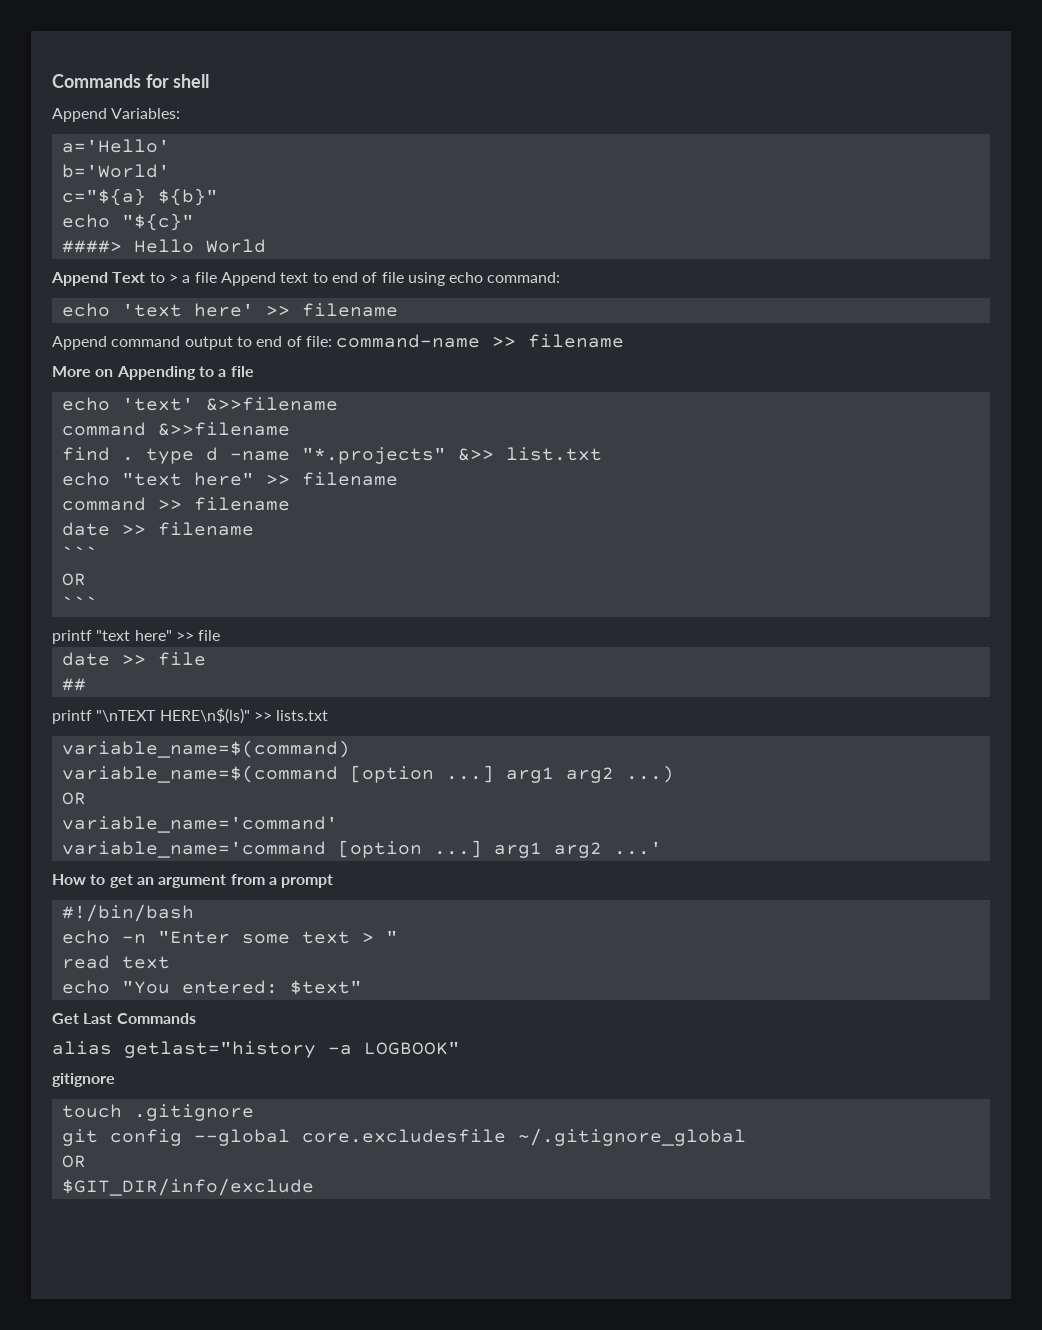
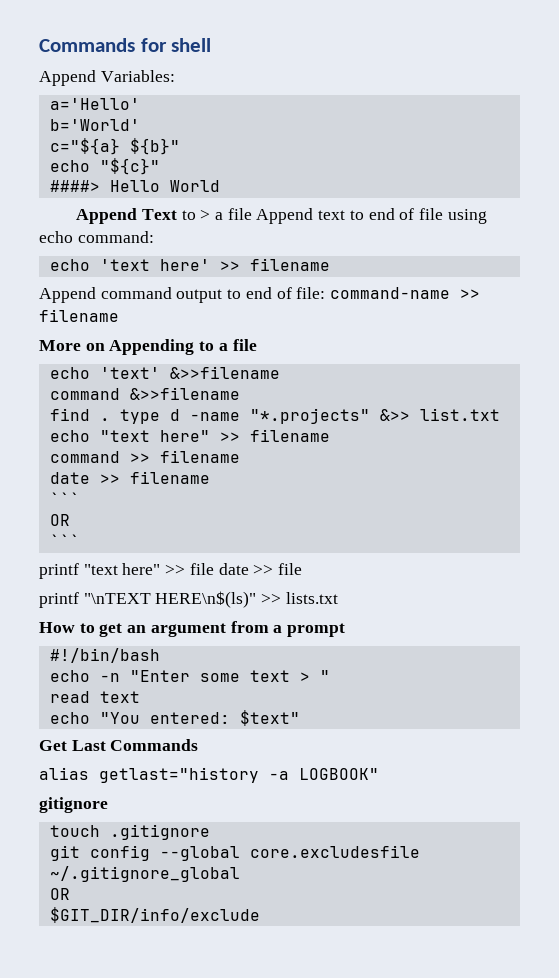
(221, 635) // -> (214, 569) none
[61,678,86,691] // ## -> (303, 569) none
[61,740,350,758] [61,765,674,783] [61,792,86,805] [61,816,338,833] [61,840,662,858] // variable_name=$(command) // variable_name=$(command [option ...] arg1 arg2 ...) // OR // variable_name='command' // variable_name='command [option ...] arg1 arg2 ...' -> (338, 598) none

